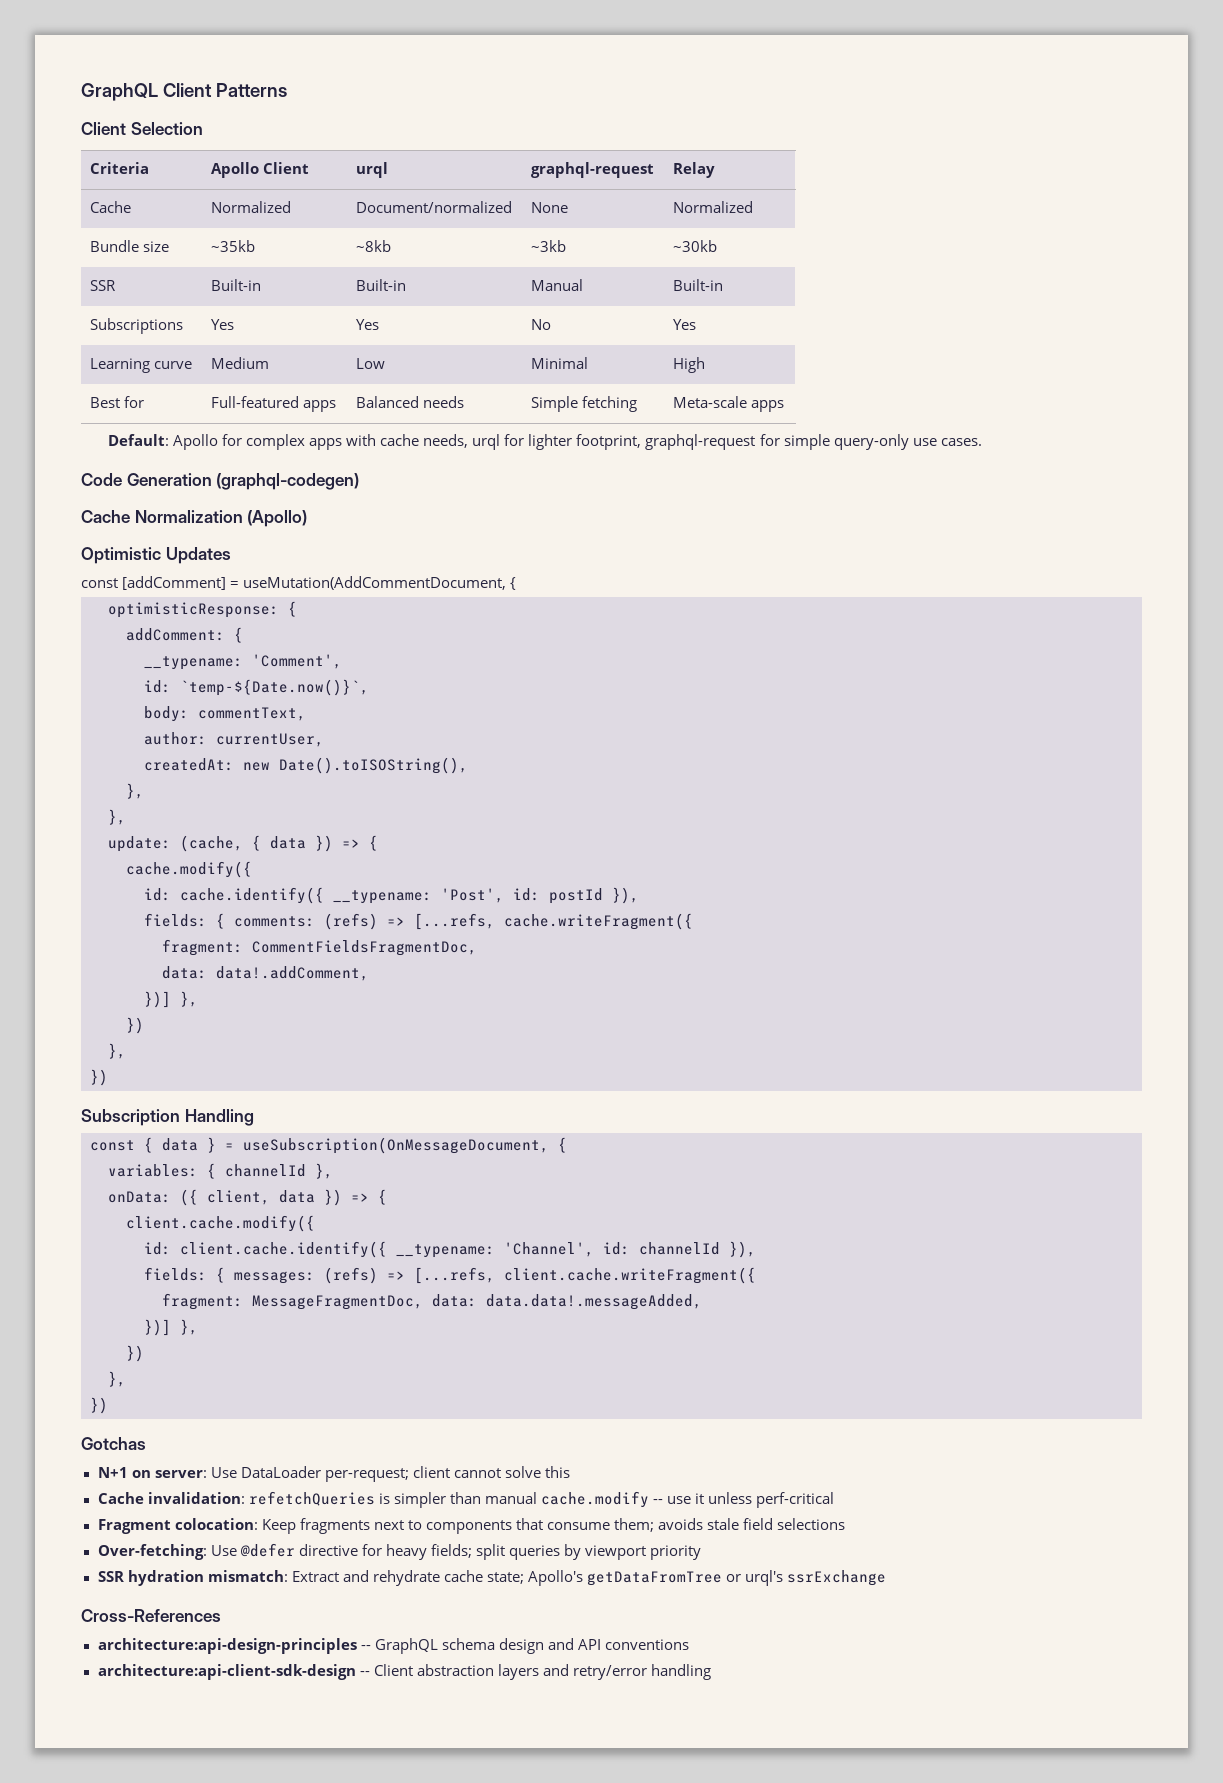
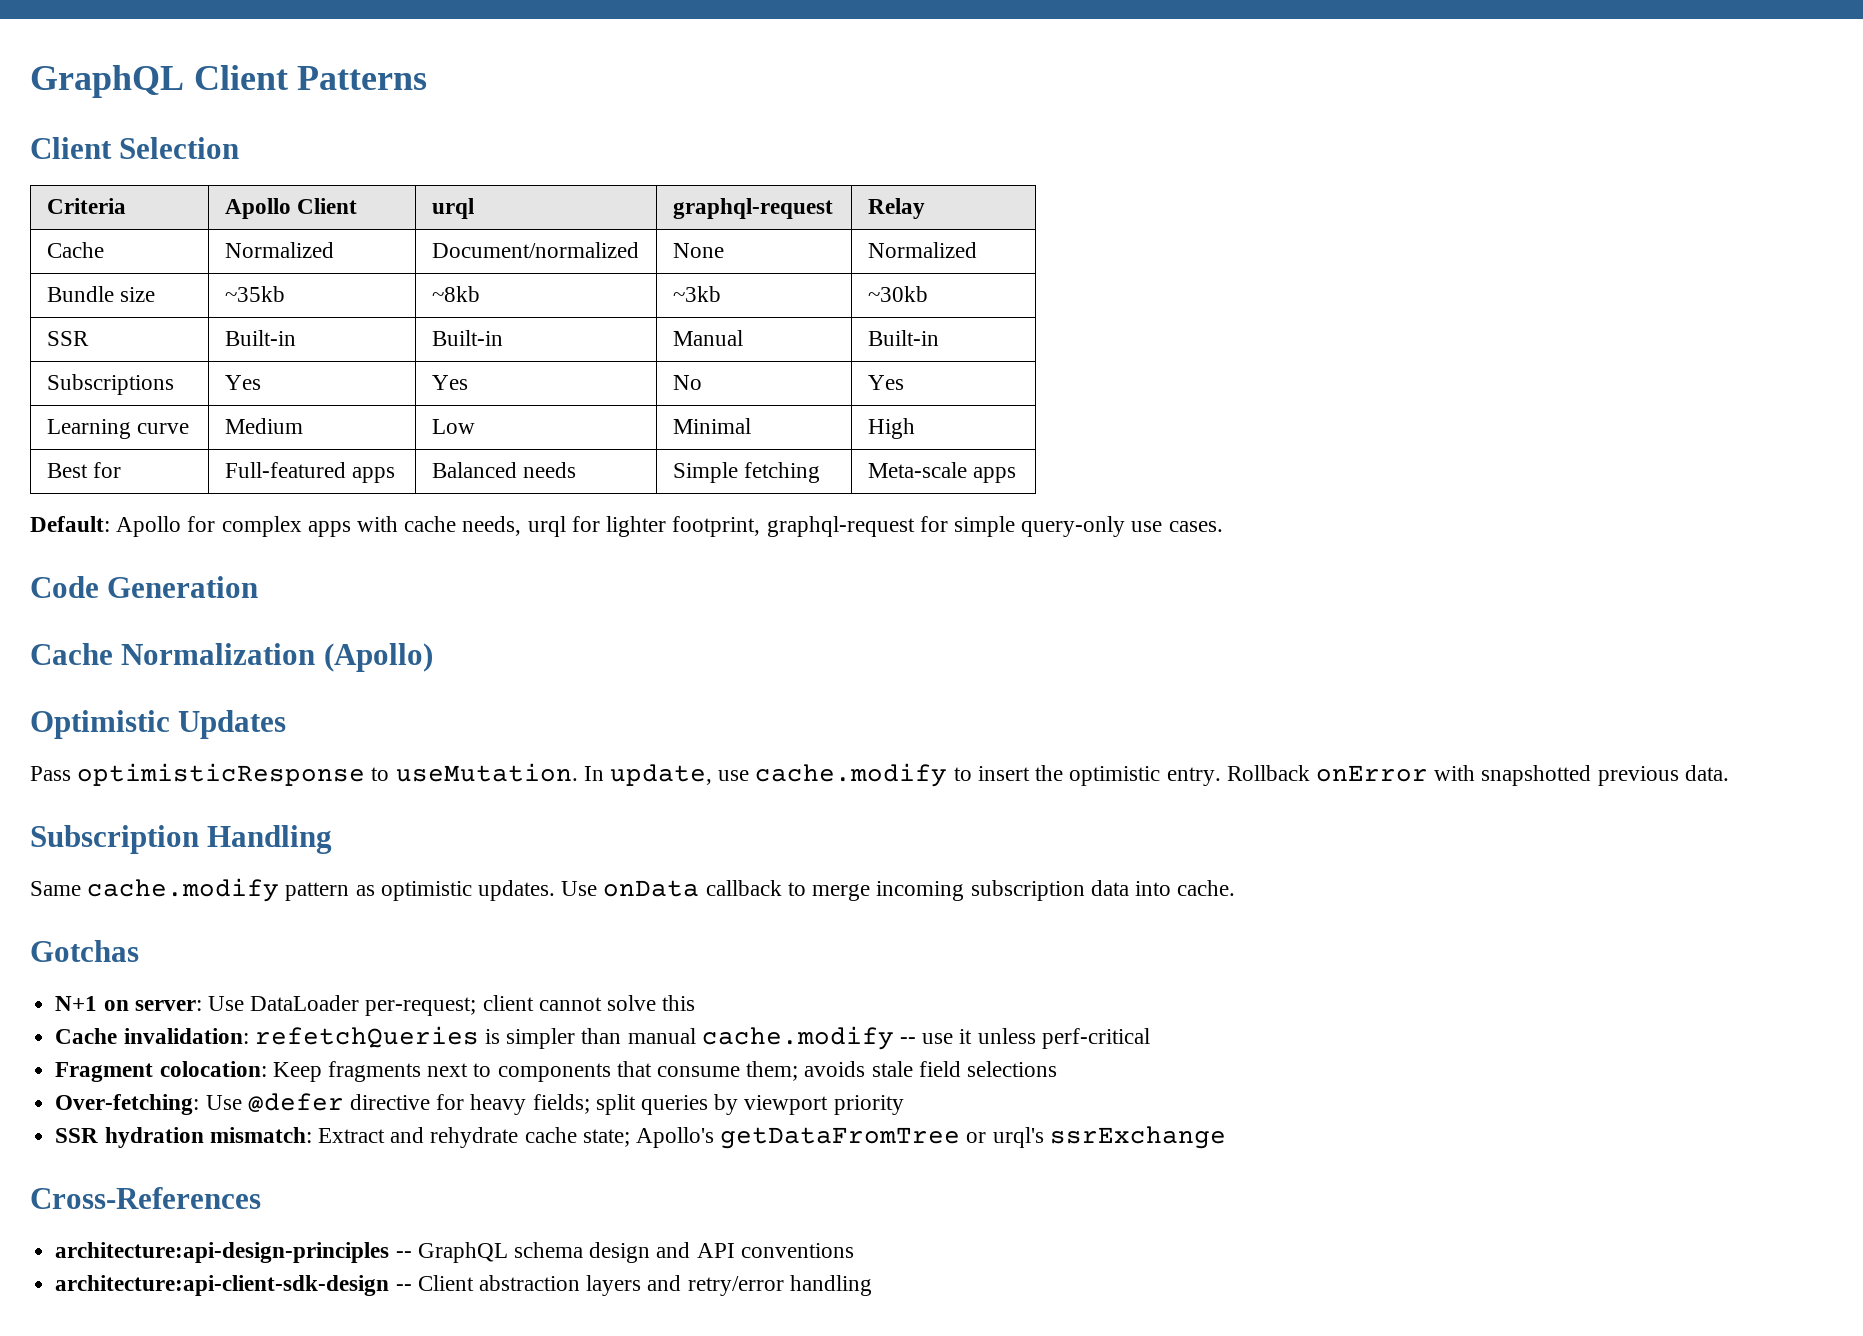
[216,473,360,490] (graphql-codegen) -> (259, 587) none
[81,576,517,590] [108,601,297,618] [126,627,243,643] [144,654,342,670] [144,679,369,696] [144,706,306,722] [144,732,324,747] [144,757,468,774] [126,783,144,799] [108,809,126,825] [108,835,378,852] [126,861,252,878] [144,887,639,904] [144,913,693,930] [162,939,477,956] [162,966,369,981] [144,991,198,1008] [126,1017,144,1034] [108,1043,126,1059] [90,1069,108,1086] [81,1109,254,1126] [90,1137,567,1154] [108,1163,333,1179] [108,1189,387,1206] [126,1215,315,1232] [144,1241,756,1258] [144,1267,756,1284] [162,1293,702,1310] [144,1319,198,1336] [126,1345,144,1362] [108,1371,126,1387] [90,1397,108,1414] const [addComment] = useMutation(AddCommentDocument, { // optimisticResponse: { // addComment: { // __typename: 'Comment', // id: `temp-${Date.now()}`, // body: commentText, // author: currentUser, // createdAt: new Date().toISOString(), // }, // }, // update: (cache, { data }) => { // cache.modify({ // id: cache.identify({ __typename: 'Post', id: postId }), // fields: { comments: (refs) => [...refs, cache.writeFragment({ // fragment: CommentFieldsFragmentDoc, // data: data!.addComment, // })] }, // }) // }, // }) // Subscription Handling // const { data } = useSubscription(OnMessageDocument, { // variables: { channelId }, // onData: ({ client, data }) => { // client.cache.modify({ // id: client.cache.identify({ __typename: 'Channel', id: channelId }), // fields: { messages: (refs) => [...refs, client.cache.writeFragment({ // fragment: MessageFragmentDoc, data: data.data!.messageAdded, // })] }, // }) // }, // }) -> [30,763,1729,787] [30,825,333,854] [30,878,1236,902] Pass optimisticResponse to useMutation. In update, use cache.modify to insert the optimistic entry. Rollback onError with snapshotted previous data. // Subscription Handling // Same cache.modify pattern as optimistic updates. Use onData callback to merge incoming subscription data into cache.

